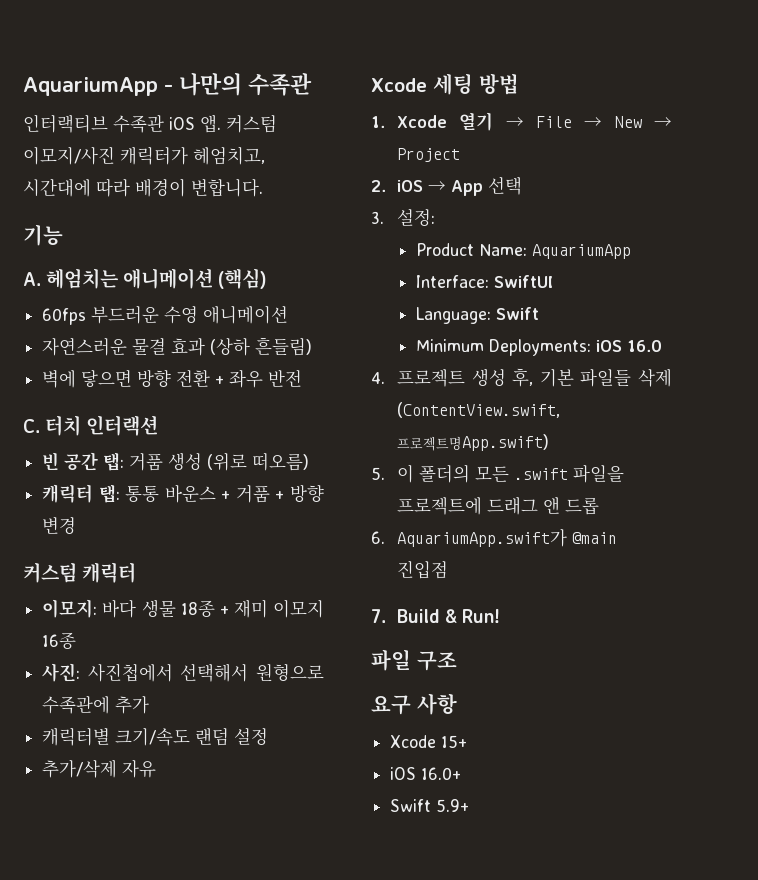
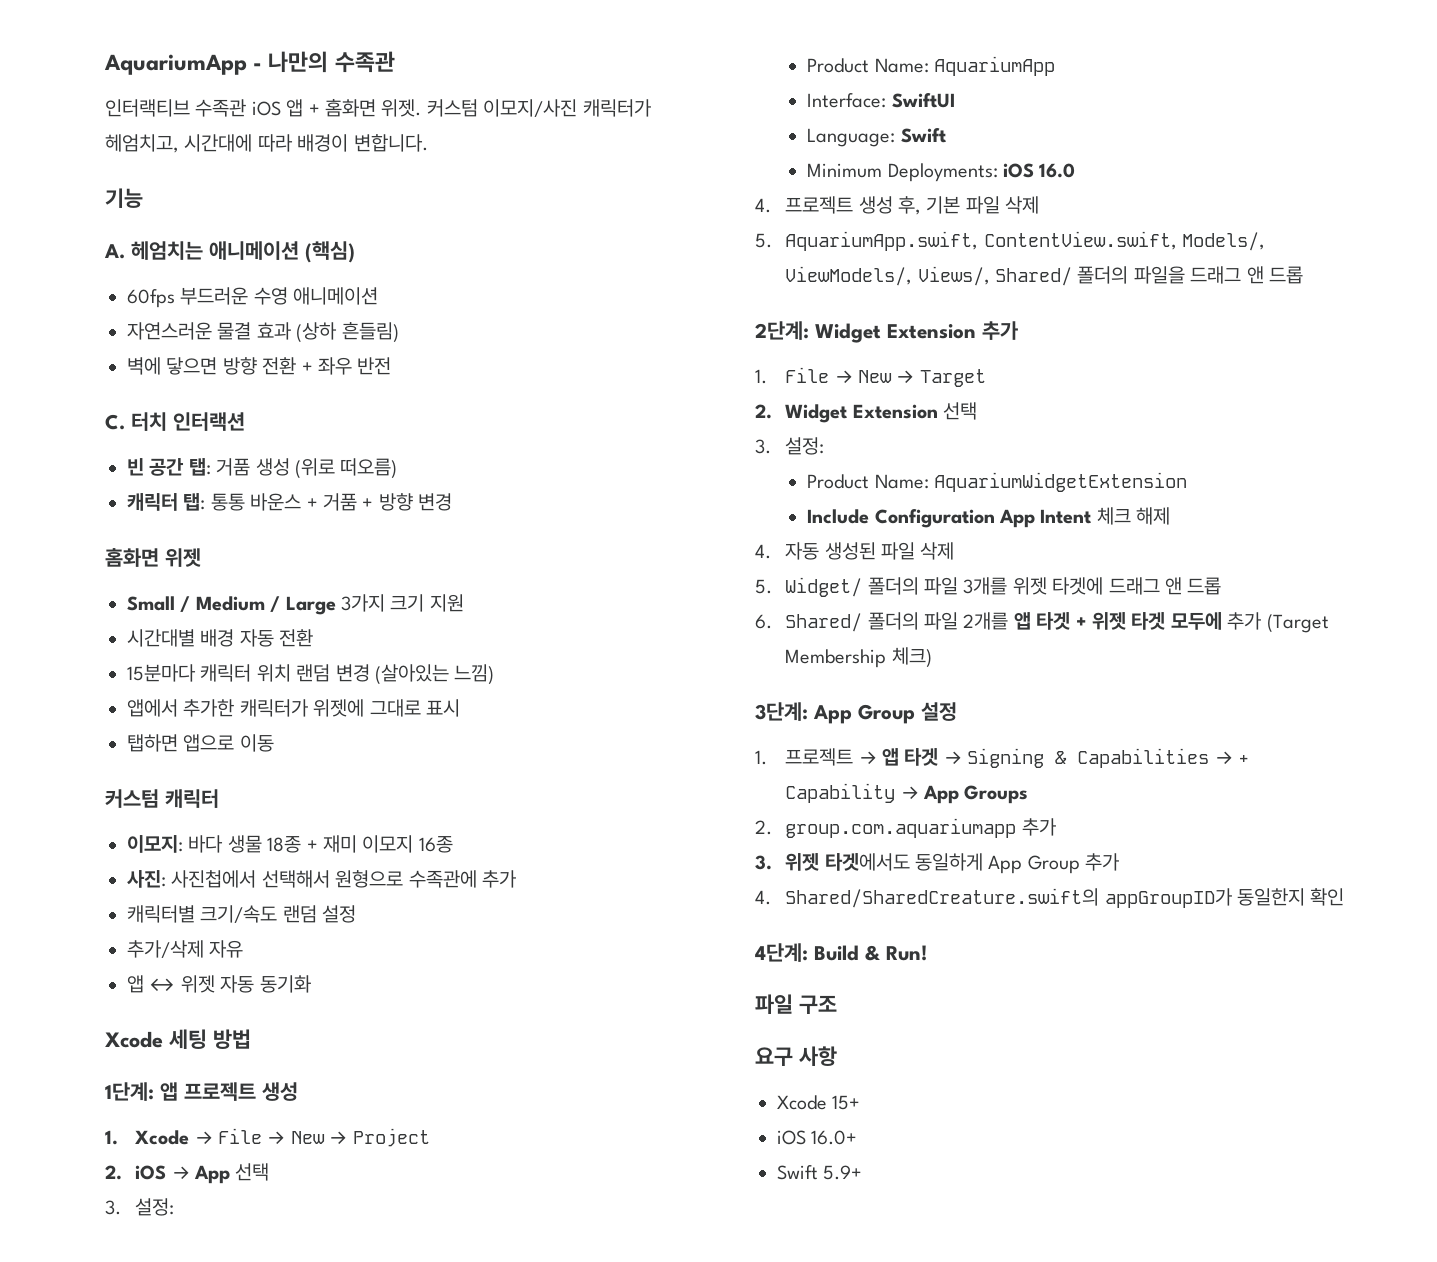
[200,114,221,133] 앱. -> [286,98,422,117] 앱 + 홈화면 위젯.
(77, 525) none -> [105,548,201,567] [127,594,464,615] [127,629,314,647] [127,664,495,685] [127,699,460,717] [127,734,274,752] // 홈화면 위젯 // Small / Medium / Large 3가지 크기 지원 // 시간대별 배경 자동 전환 // 15분마다 캐릭터 위치 랜덤 변경 (살아있는 느낌) // 앱에서 추가한 캐릭터가 위젯에 그대로 표시 // 탭하면 앱으로 이동
(157, 769) none -> [127,975,311,993] // 앱 ↔ 위젯 자동 동기화
(519, 84) none -> [105,1082,298,1101] // 1단계: 앱 프로젝트 생성
[459,112,494,131] 열기 -> (190, 1137) none
[580,368,672,387] [396,402,560,418] [396,434,549,451] [371,464,624,483] [396,497,599,515] [371,529,617,547] [396,560,448,579] [371,609,386,623] 파일들 삭제 (ContentView.swift, 프로젝트명App.swift) // 5. 이 폴더의 모든 .swift 파일을 프로젝트에 드래그 앤 드롭 // 6. AquariumApp.swift가 @main 진입점 // 7. -> [965,196,1040,214] [755,231,1266,251] [785,266,1304,286] [755,321,1018,343] [755,367,986,387] [755,402,978,423] [755,437,825,455] [807,472,1188,492] [807,507,1171,528] [755,542,955,560] [755,577,1222,597] [755,612,1329,633] [785,647,932,668] [755,702,957,724] [755,748,1250,768] [785,783,1029,804] [755,818,1056,838] [755,853,1120,874] [755,888,1345,908] [755,943,808,962] 파일 삭제 // 5. AquariumApp.swift, ContentView.swift, Models/, ViewModels/, Views/, Shared/ 폴더의 파일을 드래그 앤 드롭 // 2단계: Widget Extension 추가 // 1. File → New → Target // 2. Widget Extension 선택 // 3. 설정: // Product Name: AquariumWidgetExtension // Include Configuration App Intent 체크 해제 // 4. 자동 생성된 파일 삭제 // 5. Widget/ 폴더의 파일 3개를 위젯 타겟에 드래그 앤 드롭 // 6. Shared/ 폴더의 파일 2개를 앱 타겟 + 위젯 타겟 모두에 추가 (Target Membership 체크) // 3단계: App Group 설정 // 1. 프로젝트 → 앱 타겟 → Signing & Capabilities → + Capability → App Groups // 2. group.com.aquariumapp 추가 // 3. 위젯 타겟에서도 동일하게 App Group 추가 // 4. Shared/SharedCreature.swift의 appGroupID가 동일한지 확인 // 4단계:

